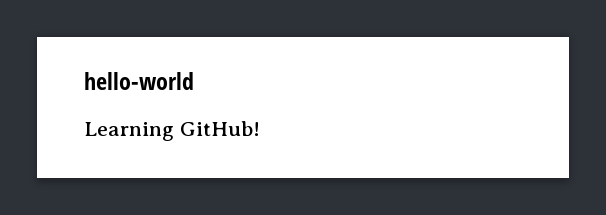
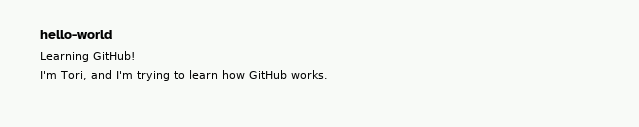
(260, 128) none -> [40,70,328,81] // I'm Tori, and I'm trying to learn how GitHub works.

